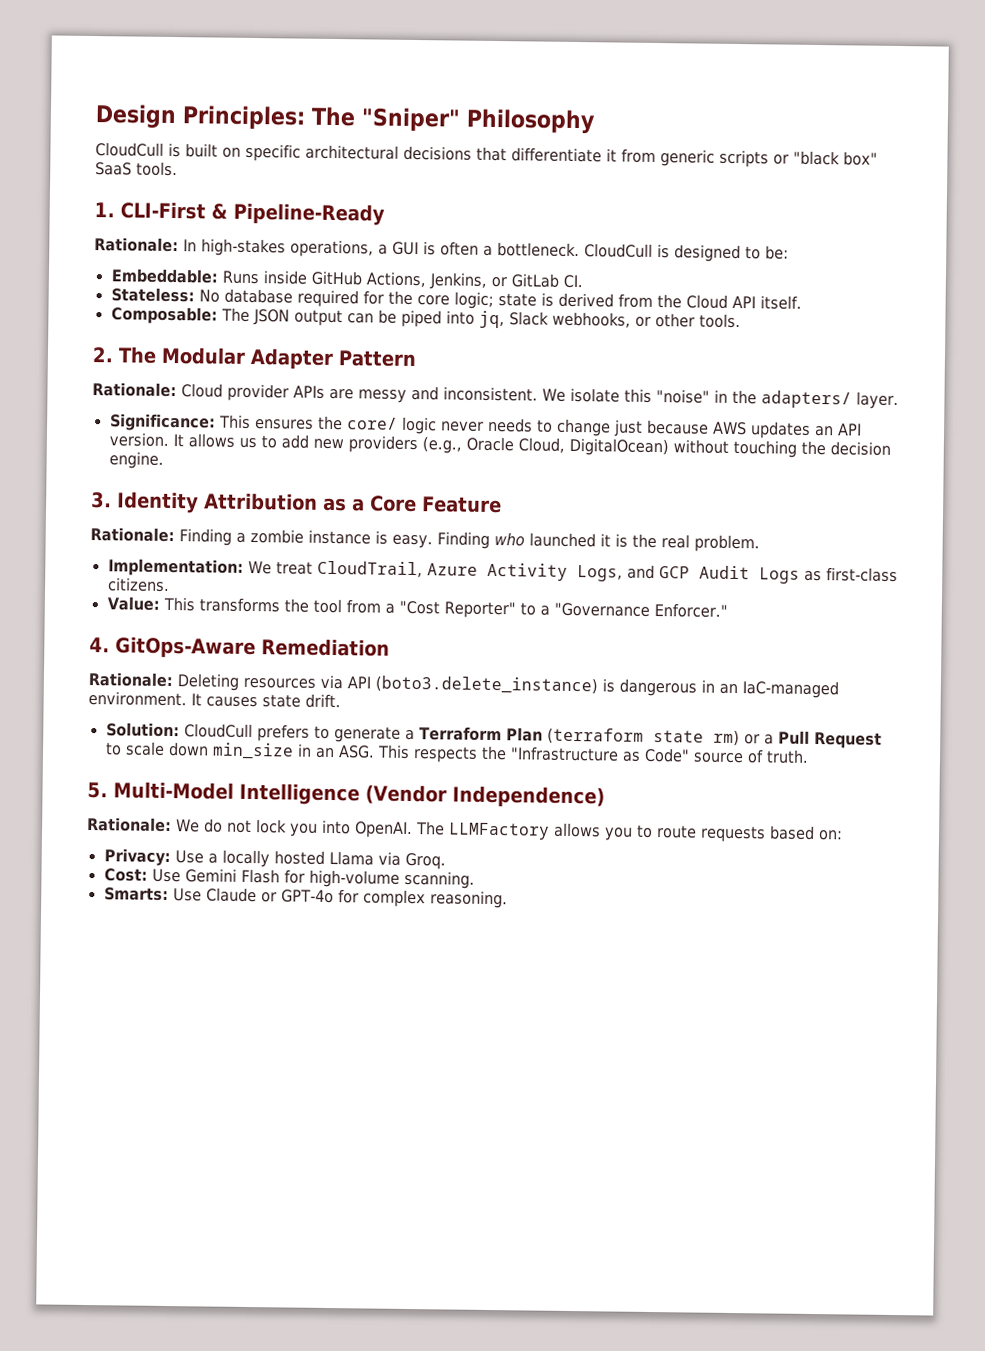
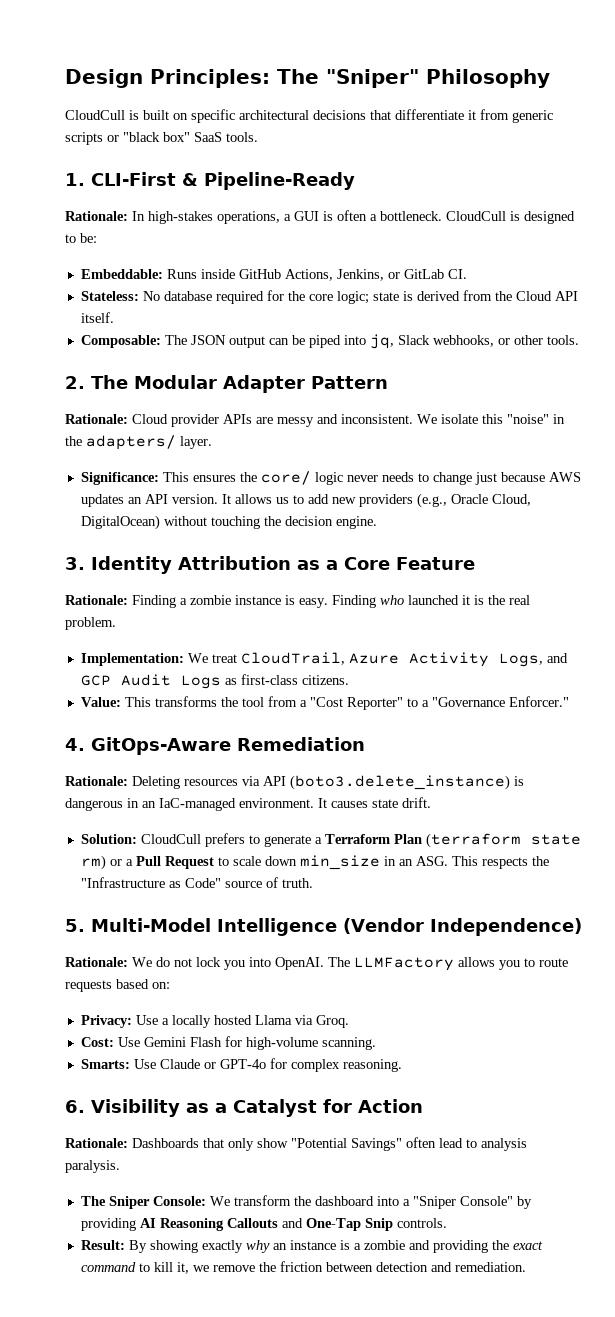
(508, 899) none -> [65,1099,423,1117] [65,1137,527,1151] [65,1160,120,1173] [80,1195,532,1209] [80,1218,447,1231] [80,1240,543,1253] [80,1261,526,1274] // 6. Visibility as a Catalyst for Action // Rationale: Dashboards that only show "Potential Savings" often lead to analysis paralysis. // The Sniper Console: We transform the dashboard into a "Sniper Console" by providing AI Reasoning Callouts and One-Tap Snip controls. // Result: By showing exactly why an instance is a zombie and providing the exact command to kill it, we remove the friction between detection and remediation.

